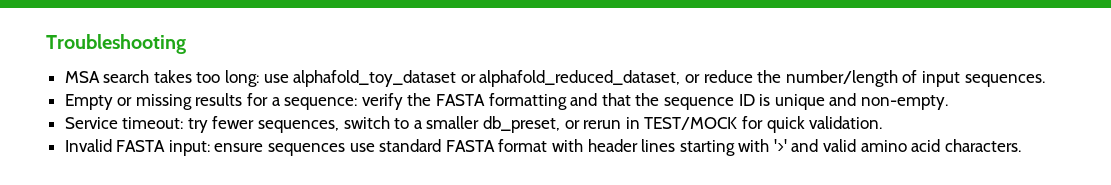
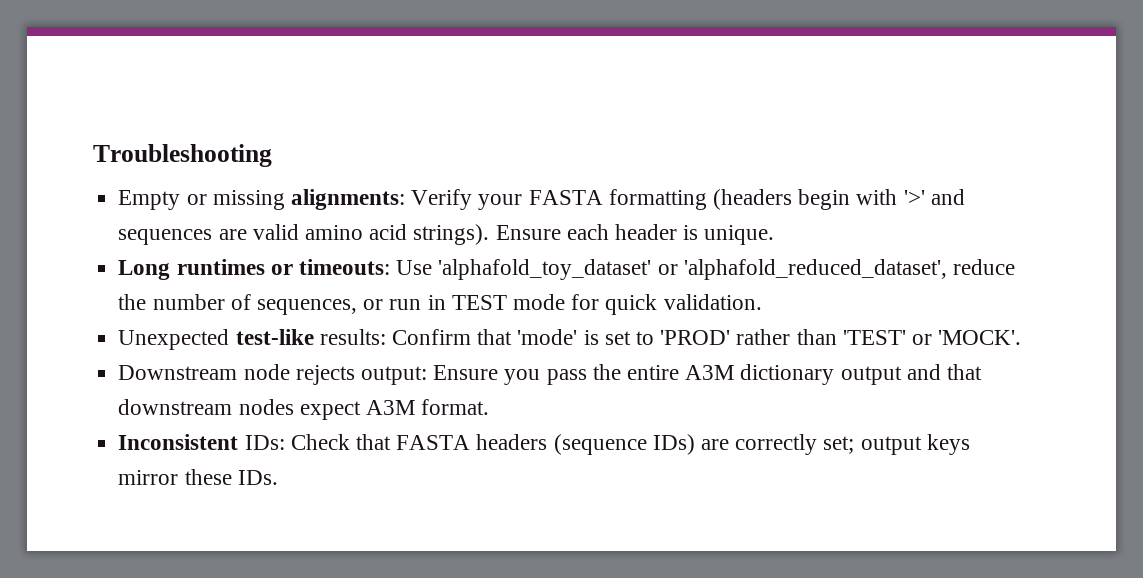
[64,70,1045,87] [64,93,948,110] [64,116,883,133] [64,139,1021,156] MSA search takes too long: use alphafold_toy_dataset or alphafold_reduced_dataset, or reduce the number/length of input sequences. // Empty or missing results for a sequence: verify the FASTA formatting and that the sequence ID is unique and non-empty. // Service timeout: try fewer sequences, switch to a smaller db_preset, or rerun in TEST/MOCK for quick validation. // Invalid FASTA input: ensure sequences use standard FASTA format with header lines starting with '>' and valid amino acid characters. -> [118,189,965,210] [118,224,775,245] [118,259,1015,280] [118,294,762,315] [118,329,1022,350] [118,364,983,385] [118,399,490,420] [118,434,970,455] [118,469,278,485] Empty or missing alignments: Verify your FASTA formatting (headers begin with '>' and sequences are valid amino acid strings). Ensure each header is unique. // Long runtimes or timeouts: Use 'alphafold_toy_dataset' or 'alphafold_reduced_dataset', reduce the number of sequences, or run in TEST mode for quick validation. // Unexpected test-like results: Confirm that 'mode' is set to 'PROD' rather than 'TEST' or 'MOCK'. // Downstream node rejects output: Ensure you pass the entire A3M dictionary output and that downstream nodes expect A3M format. // Inconsistent IDs: Check that FASTA headers (sequence IDs) are correctly set; output keys mirror these IDs.

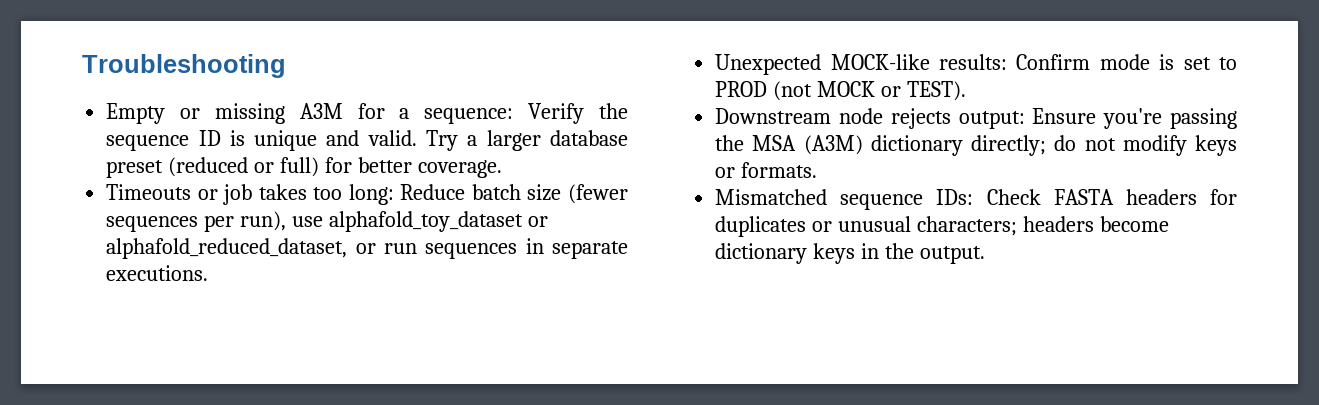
[290,189,965,210] [118,224,775,245] [118,259,1015,280] [118,294,762,315] alignments: Verify your FASTA formatting (headers begin with '>' and sequences are valid amino acid strings). Ensure each header is unique. // Long runtimes or timeouts: Use 'alphafold_toy_dataset' or 'alphafold_reduced_dataset', reduce the number of sequences, or run in TEST mode for quick validation. -> [299,103,629,124] [106,130,629,151] [106,157,502,178] [106,184,628,205] [106,211,548,232] [106,238,628,259] [106,265,209,281] A3M for a sequence: Verify the sequence ID is unique and valid. Try a larger database preset (reduced or full) for better coverage. // Timeouts or job takes too long: Reduce batch size (fewer sequences per run), use alphafold_toy_dataset or alphafold_reduced_dataset, or run sequences in separate executions.
[235,329,314,345] test-like -> [830,54,930,70] MOCK-like
[477,329,578,345] that 'mode' -> [1099,54,1150,70] mode
[660,329,1022,345] 'PROD' rather than 'TEST' or 'MOCK'. -> [715,81,966,101] PROD (not MOCK or TEST).
[504,364,983,385] [118,399,490,420] [118,434,239,450] you pass the entire A3M dictionary output and that downstream nodes expect A3M format. // Inconsistent -> [1103,108,1237,129] [715,135,1237,156] [715,162,818,178] [715,189,924,210] you're passing the MSA (A3M) dictionary directly; do not modify keys or formats. // Mismatched sequence
[355,434,391,450] that -> (1041, 197) none
[553,434,970,455] [118,469,278,485] (sequence IDs) are correctly set; output keys mirror these IDs. -> [1210,189,1237,205] [715,216,1169,237] [715,243,985,264] for duplicates or unusual characters; headers become dictionary keys in the output.

